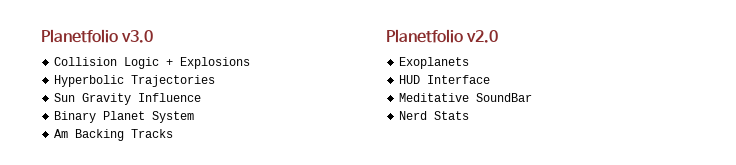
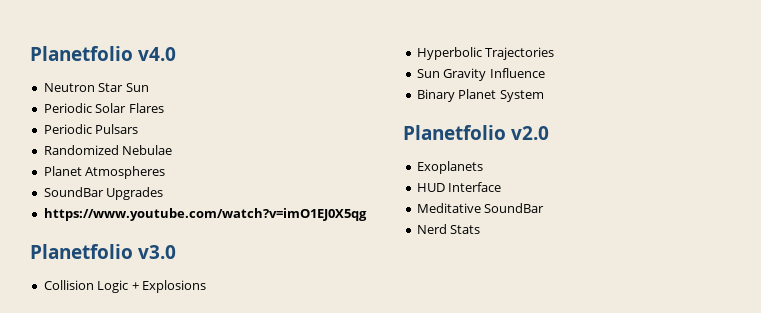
[41,29,118,43] Planetfolio -> [30,46,177,61] [43,83,149,92] [43,103,164,113] [43,124,139,134] [43,145,173,155] [43,166,166,179] [43,187,164,200] [43,208,367,221] [30,244,133,259] Planetfolio v4.0 // Neutron Star Sun // Periodic Solar Flares // Periodic Pulsars // Randomized Nebulae // Planet Atmospheres // SoundBar Upgrades // https://www.youtube.com/watch?v=imO1EJ0X5qg // Planetfolio
[54,129,174,141] // Am Backing Tracks -> (544, 96) none

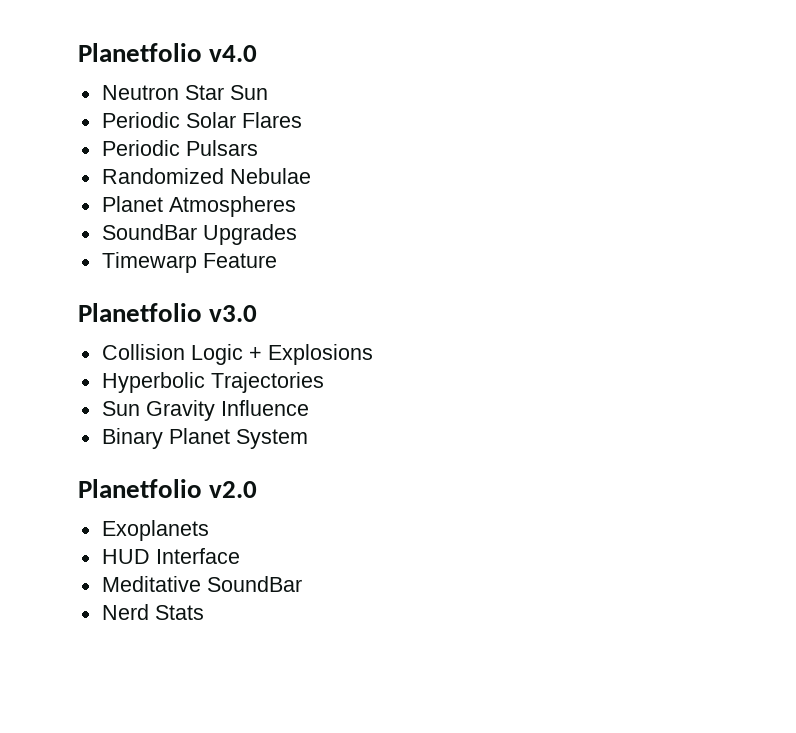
[43,208,367,221] https://www.youtube.com/watch?v=imO1EJ0X5qg -> [101,252,277,273] Timewarp Feature

